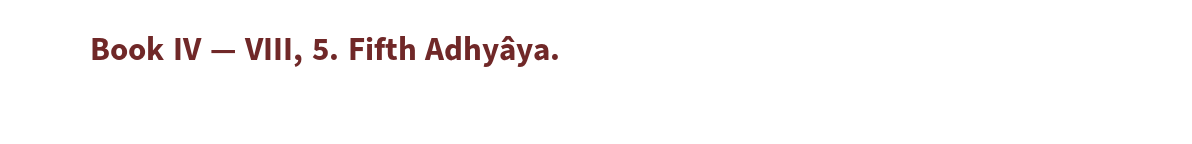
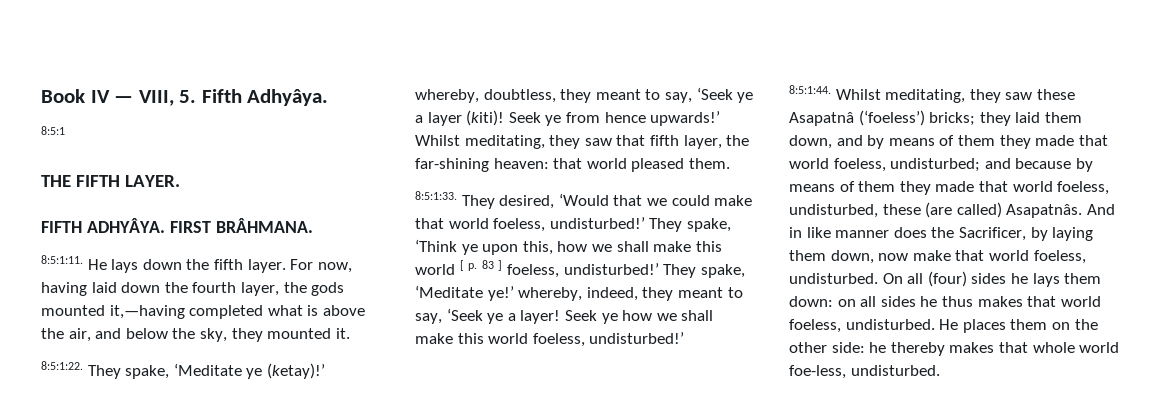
(561, 51) none -> [41,126,65,135] [41,175,180,187] [41,218,313,233] [41,255,352,273] [41,282,345,296] [41,305,365,319] [41,328,350,342] [41,361,325,379] [415,87,754,103] [415,110,721,126] [415,135,750,149] [415,158,730,172] [415,191,753,209] [415,217,731,232] [415,239,722,255] [415,260,745,278] [415,285,743,301] [415,308,714,324] [415,332,685,347] [789,85,1075,103] [789,110,1082,126] [789,135,1108,149] [789,158,1093,172] [789,181,1110,195] [789,202,1115,218] [789,227,1094,241] [789,250,1086,264] [789,271,1102,287] [789,296,1101,307] [789,319,1098,333] [789,342,1120,356] [789,365,940,379] // 8:5:1 // THE FIFTH LAYER. // FIFTH ADHYÂYA. FIRST BRÂHMANA. // 8:5:1:11. He lays down the fifth layer. For now, having laid down the fourth layer, the gods mounted it,—having completed what is above the air, and below the sky, they mounted it. // 8:5:1:22. They spake, ‘Meditate ye (ketay)!’ whereby, doubtless, they meant to say, ‘Seek ye a layer (kiti)! Seek ye from hence upwards!’ Whilst meditating, they saw that fifth layer, the far-shining heaven: that world pleased them. // 8:5:1:33. They desired, ‘Would that we could make that world foeless, undisturbed!’ They spake, ‘Think ye upon this, how we shall make this world [ p. 83 ] foeless, undisturbed!’ They spake, ‘Meditate ye!’ whereby, indeed, they meant to say, ‘Seek ye a layer! Seek ye how we shall make this world foeless, undisturbed!’ // 8:5:1:44. Whilst meditating, they saw these Asapatnâ (‘foeless’) bricks; they laid them down, and by means of them they made that world foeless, undisturbed; and because by means of them they made that world foeless, undisturbed, these (are called) Asapatnâs. And in like manner does the Sacrificer, by laying them down, now make that world foeless, undisturbed. On all (four) sides he lays them down: on all sides he thus makes that world foeless, undisturbed. He places them on the other side: he thereby makes that whole world foe-less, undisturbed.

